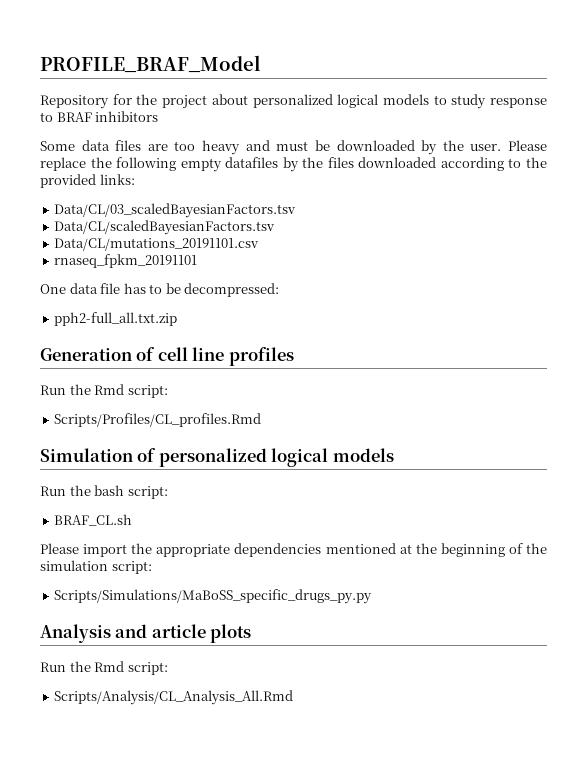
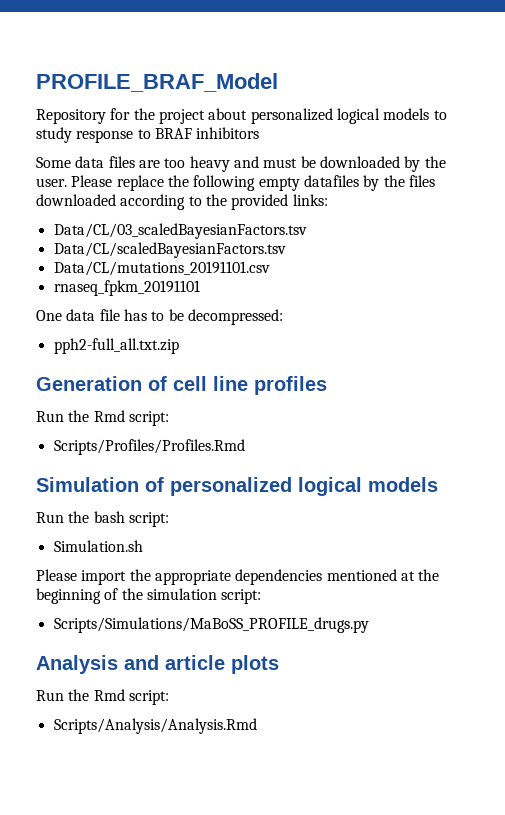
[54,413,262,427] Scripts/Profiles/CL_profiles.Rmd -> [53,439,245,455] Scripts/Profiles/Profiles.Rmd
[54,514,133,526] BRAF_CL.sh -> [53,540,143,552] Simulation.sh
[54,589,373,604] Scripts/Simulations/MaBoSS_specific_drugs_py.py -> [53,617,369,633] Scripts/Simulations/MaBoSS_PROFILE_drugs.py
[54,690,294,705] Scripts/Analysis/CL_Analysis_All.Rmd -> [53,718,257,734] Scripts/Analysis/Analysis.Rmd

